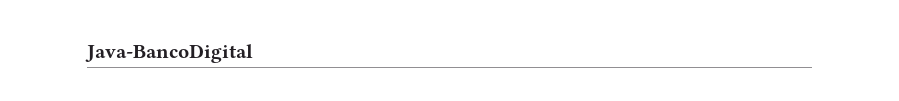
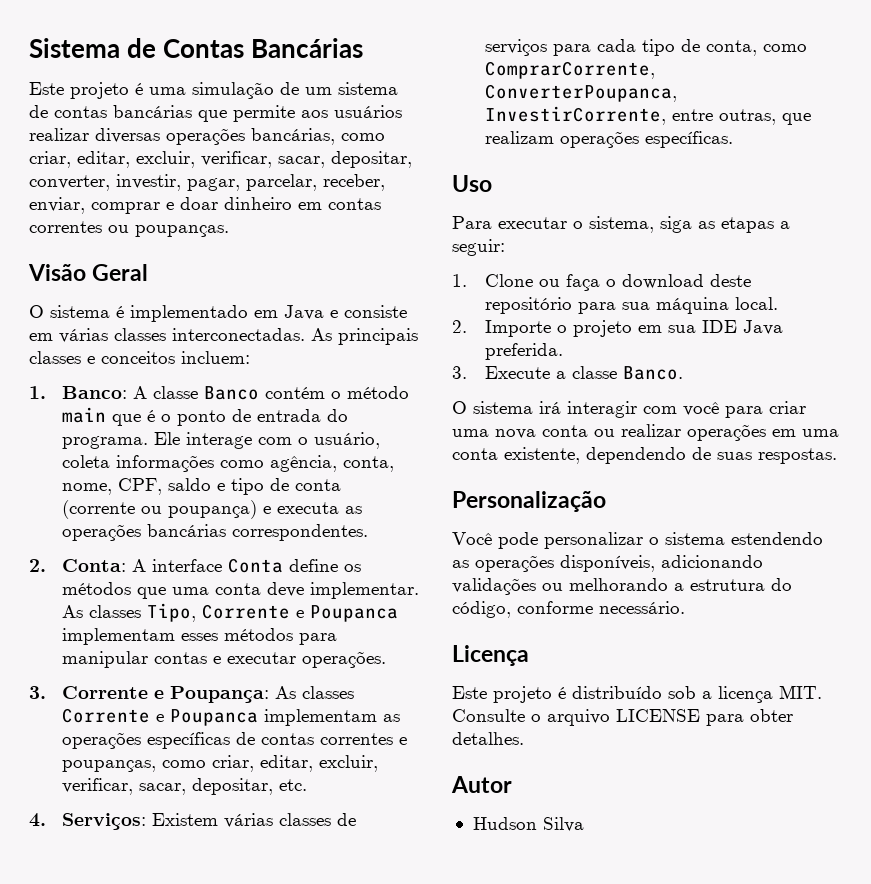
[85,44,253,63] Java-BancoDigital -> [29,38,363,58] [29,82,398,99] [29,105,402,122] [29,128,385,145] [29,151,412,168] [29,174,385,191] [29,197,381,214] [29,221,229,237] [28,264,149,281] [29,305,407,322] [29,328,418,345] [29,351,250,364] [29,386,409,400] [61,407,348,426] [61,432,380,449] [61,455,394,472] [61,478,341,495] [61,500,362,519] [61,524,368,541] [29,558,361,573] [61,582,419,599] [61,603,398,622] [61,628,337,645] [61,651,386,668] [29,686,354,703] [61,708,400,726] [61,732,407,749] [61,755,378,772] [61,778,307,795] [29,813,356,830] [484,39,807,56] [484,61,655,79] [484,84,677,102] [484,106,811,125] [484,131,733,148] [452,175,492,192] [452,216,790,233] [452,239,505,256] [452,274,751,291] [484,297,778,314] [452,320,783,337] [484,343,563,360] [452,366,683,380] [452,401,806,418] [452,424,839,441] [452,447,837,464] [452,491,606,512] [452,532,823,549] [452,555,763,572] [452,578,792,595] [452,601,685,618] [452,645,529,666] [452,685,822,703] [452,709,793,726] [452,732,524,745] [451,776,512,793] [472,817,584,832] Sistema de Contas Bancárias // Este projeto é uma simulação de um sistema de contas bancárias que permite aos usuários realizar diversas operações bancárias, como criar, editar, excluir, verificar, sacar, depositar, converter, investir, pagar, parcelar, receber, enviar, comprar e doar dinheiro em contas correntes ou poupanças. // Visão Geral // O sistema é implementado em Java e consiste em várias classes interconectadas. As principais classes e conceitos incluem: // 1. Banco: A classe Banco contém o método main que é o ponto de entrada do programa. Ele interage com o usuário, coleta informações como agência, conta, nome, CPF, saldo e tipo de conta (corrente ou poupança) e executa as operações bancárias correspondentes. // 2. Conta: A interface Conta define os métodos que uma conta deve implementar. As classes Tipo, Corrente e Poupanca implementam esses métodos para manipular contas e executar operações. // 3. Corrente e Poupança: As classes Corrente e Poupanca implementam as operações específicas de contas correntes e poupanças, como criar, editar, excluir, verificar, sacar, depositar, etc. // 4. Serviços: Existem várias classes de serviços para cada tipo de conta, como ComprarCorrente, ConverterPoupanca, InvestirCorrente, entre outras, que realizam operações específicas. // Uso // Para executar o sistema, siga as etapas a seguir: // 1. Clone ou faça o download deste repositório para sua máquina local. // 2. Importe o projeto em sua IDE Java preferida. // 3. Execute a classe Banco. // O sistema irá interagir com você para criar uma nova conta ou realizar operações em uma conta existente, dependendo de suas respostas. // Personalização // Você pode personalizar o sistema estendendo as operações disponíveis, adicionando validações ou melhorando a estrutura do código, conforme necessário. // Licença // Este projeto é distribuído sob a licença MIT. Consulte o arquivo LICENSE para obter detalhes. // Autor // Hudson Silva

